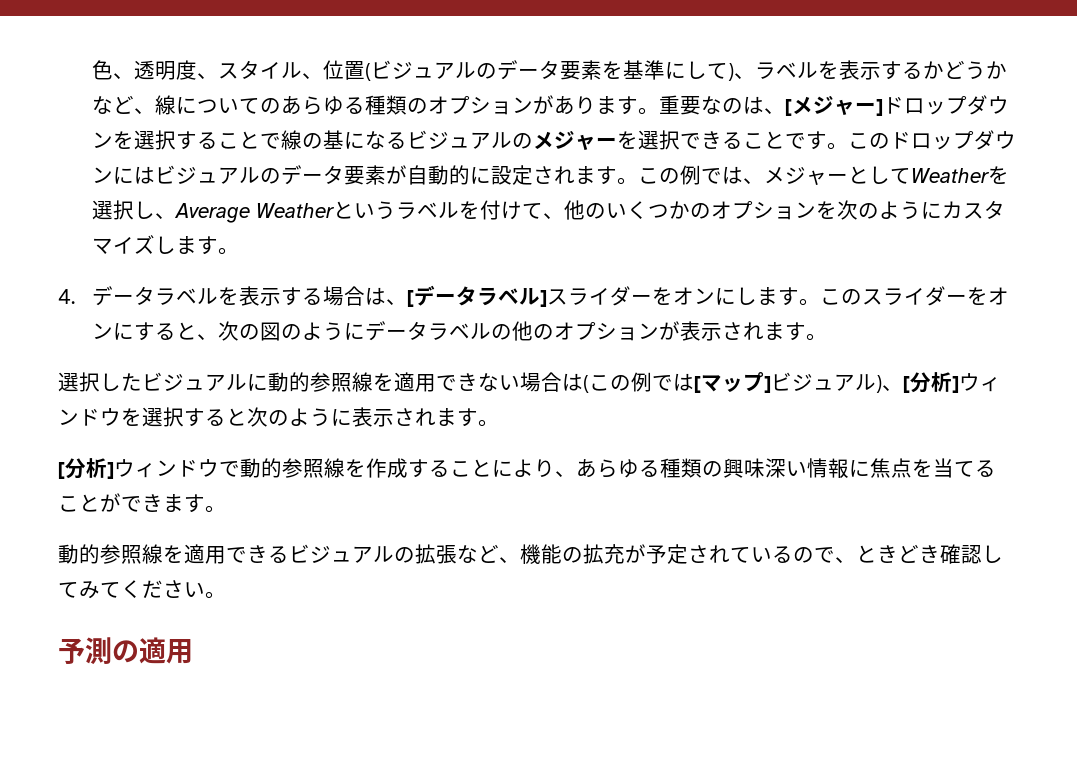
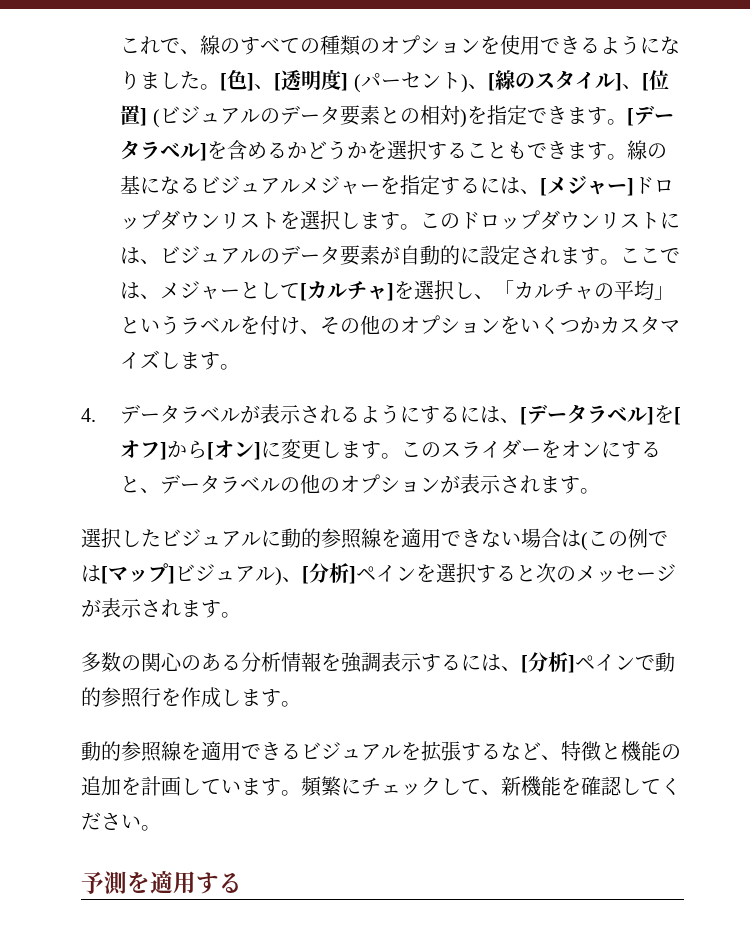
[91,60,365,80] 色、透明度、スタイル、位置 -> [120,35,681,56] [120,69,669,93] [120,105,148,126] これで、線のすべての種類のオプションを使用できるようになりました。[色]、[透明度] (パーセント)、[線のスタイル]、[位置]
[601,60,1007,81] [91,95,743,115] を基準にして)、ラベルを表示するかどうかなど、線についてのあらゆる種類のオプションがあります。重要なの -> [379,105,674,128] [120,140,668,161] [120,175,501,195] との相対)を指定できます。[データラベル]を含めるかどうかを選択することもできます。線の基になるビジュアルメジャーを指定するに
[112,130,806,150] を選択することで線の基になるビジュアルのメジャーを選択できることで -> [220,210,381,230] リストを選択しま
[112,166,155,184] には -> [600,212,681,229] [120,247,161,264] リストには、
[658,165,701,185] の例 -> [640,247,661,263] こ
[910,166,1009,184] [91,200,335,223] Weatherを選択し、Average Weather -> [300,280,675,301] [カルチャ]を選択し、「カルチャの平均」
[521,200,942,220] て、他のいくつかのオプションを次のように -> [300,315,601,335] 、その他のオプションをいくつか
[217,286,365,306] を表示する場合 -> [240,404,481,424] が表示されるようにするに
[546,286,736,306] スライダーをオンに -> [654,405,682,425] [120,439,322,460] を[オフ]から[オン]に変更
[217,321,365,341] 次の図のように -> (161, 490) none
[959,373,1001,392] [58,408,121,426] ウィンドウ -> [356,565,416,582] ペイン
[289,407,499,427] [58,458,996,479] [58,493,163,512] ように表示されます。 // [分析]ウィンドウで動的参照線を作成することにより、あらゆる種類の興味深い情報に焦点を当てることができ -> [576,564,676,583] [81,598,241,618] [81,652,675,673] [81,687,241,708] メッセージが表示されます。 // 多数の関心のある分析情報を強調表示するには、[分析]ペインで動的参照行を作成し
[394,544,940,564] の拡張など、機能の拡充が予定されているので、ときどき -> [401,741,681,762] [81,776,581,797] を拡張するなど、特徴と機能の追加を計画しています。頻繁にチェックして、新機能を
[79,581,121,599] みて -> (661, 786) none
[112,637,193,664] の適用 -> [127,871,242,894] を適用する

